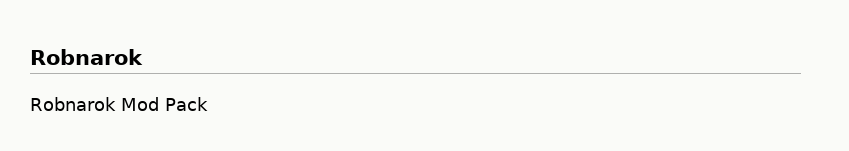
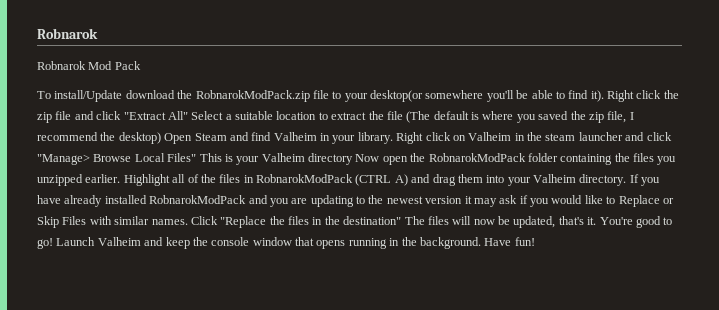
(208, 104) none -> [37,90,679,102] [37,111,634,123] [37,132,672,144] [37,153,677,165] [37,174,661,186] [37,195,674,207] [37,216,673,228] [37,237,535,249] // To install/Update download the RobnarokModPack.zip file to your desktop(or somewhere you'll be able to find it). Right click the zip file and click "Extract All" Select a suitable location to extract the file (The default is where you saved the zip file, I recommend the desktop) Open Steam and find Valheim in your library. Right click on Valheim in the steam launcher and click "Manage> Browse Local Files" This is your Valheim directory Now open the RobnarokModPack folder containing the files you unzipped earlier. Highlight all of the files in RobnarokModPack (CTRL A) and drag them into your Valheim directory. If you have already installed RobnarokModPack and you are updating to the newest version it may ask if you would like to Replace or Skip Files with similar names. Click "Replace the files in the destination" The files will now be updated, that's it. You're good to go! Launch Valheim and keep the console window that opens running in the background. Have fun!

